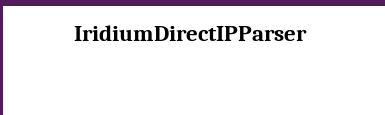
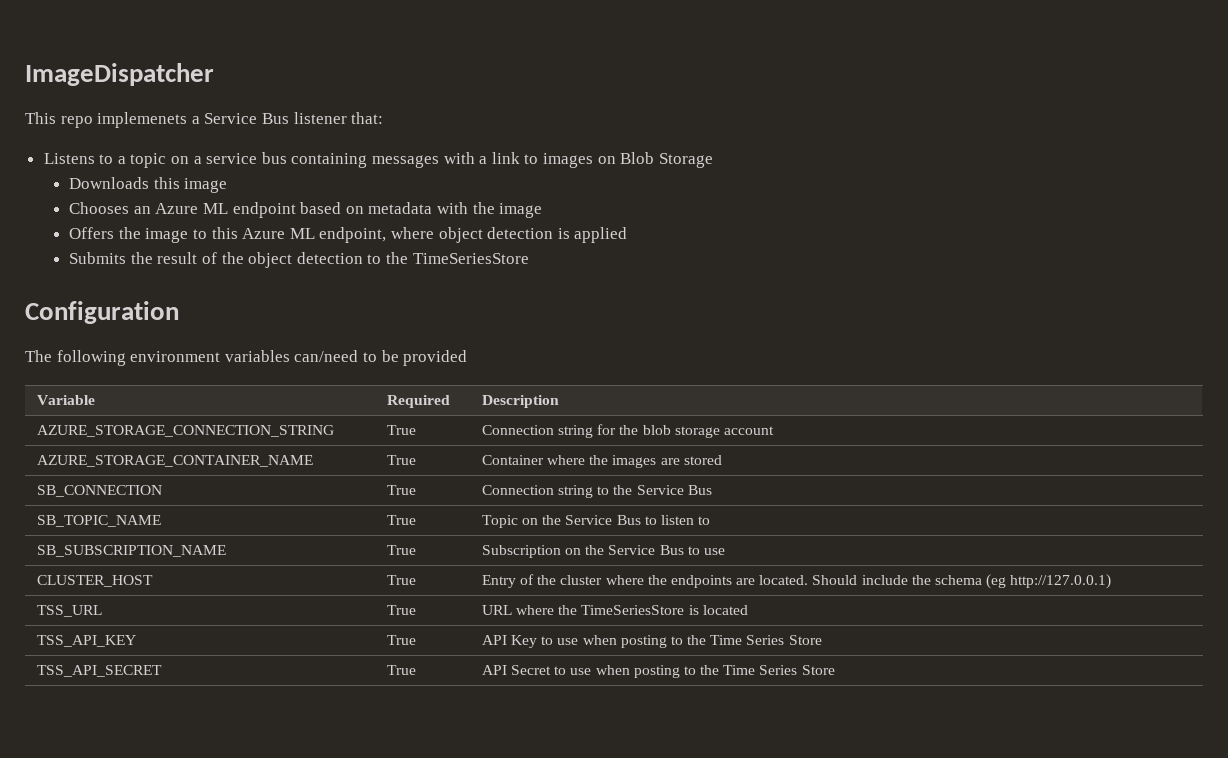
[74,25,307,41] IridiumDirectIPParser -> [25,63,214,86] [25,112,384,128] [43,152,713,168] [69,177,228,193] [69,202,543,218] [69,227,628,243] [69,252,529,268] [25,301,179,324] [25,350,468,366] [36,395,95,405] [386,395,450,408] [481,395,559,408] [36,425,334,437] [386,425,416,435] [481,424,774,438] [36,455,313,467] [386,455,416,465] [481,455,722,468] [36,485,162,497] [386,485,416,495] [481,485,712,498] [36,515,161,527] [386,515,416,525] [481,515,711,528] [36,545,226,557] [386,545,416,555] [481,545,725,558] [36,575,153,587] [386,575,416,585] [481,574,1112,589] [36,605,102,617] [386,605,416,615] [481,605,748,615] [36,635,136,647] [386,635,416,645] [481,635,822,648] [36,665,162,677] [386,665,416,675] [481,665,835,678] ImageDispatcher // This repo implemenets a Service Bus listener that: // Listens to a topic on a service bus containing messages with a link to images on Blob Storage // Downloads this image // Chooses an Azure ML endpoint based on metadata with the image // Offers the image to this Azure ML endpoint, where object detection is applied // Submits the result of the object detection to the TimeSeriesStore // Configuration // The following environment variables can/need to be provided // Variable | Required | Description // AZURE_STORAGE_CONNECTION_STRING | True | Connection string for the blob storage account // AZURE_STORAGE_CONTAINER_NAME | True | Container where the images are stored // SB_CONNECTION | True | Connection string to the Service Bus // SB_TOPIC_NAME | True | Topic on the Service Bus to listen to // SB_SUBSCRIPTION_NAME | True | Subscription on the Service Bus to use // CLUSTER_HOST | True | Entry of the cluster where the endpoints are located. Should include the schema (eg http://127.0.0.1) // TSS_URL | True | URL where the TimeSeriesStore is located // TSS_API_KEY | True | API Key to use when posting to the Time Series Store // TSS_API_SECRET | True | API Secret to use when posting to the Time Series Store

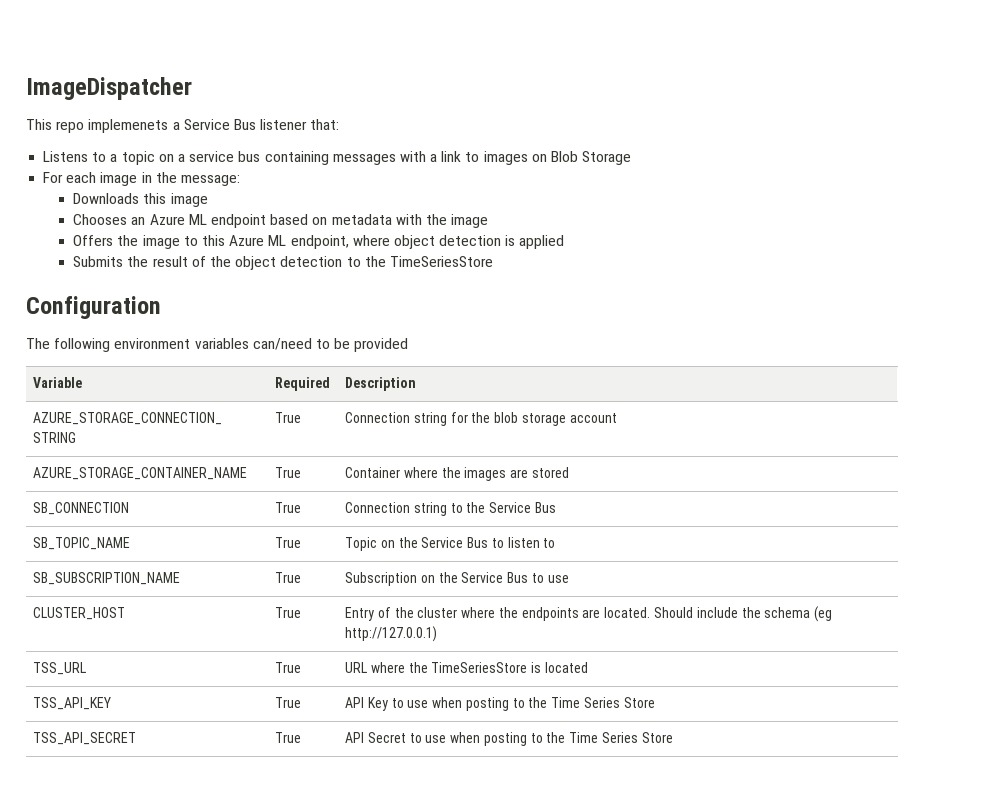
(713, 160) none -> [43,172,240,186] // For each image in the message:

